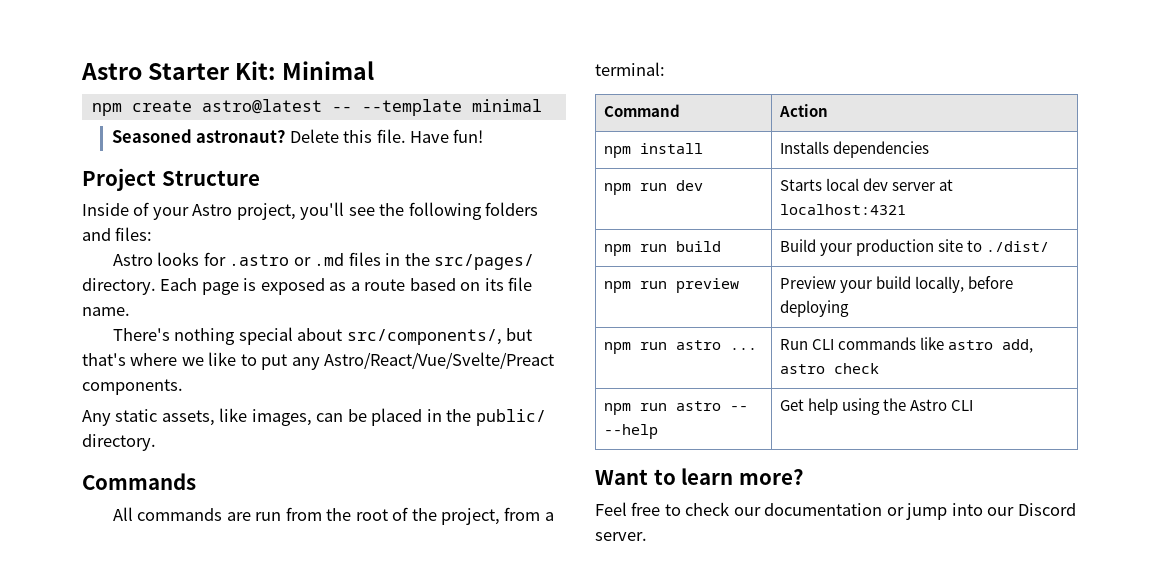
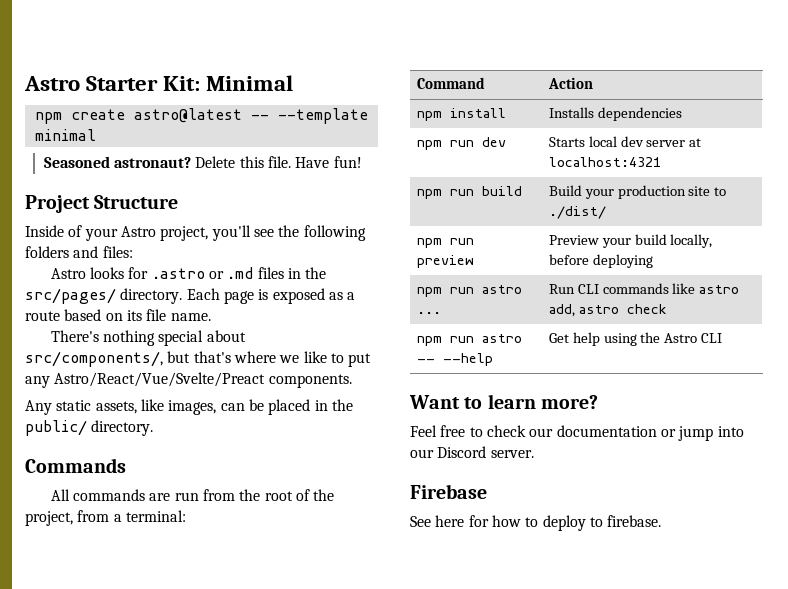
(647, 536) none -> [410,484,487,499] [410,515,662,531] // Firebase // See here for how to deploy to firebase.

